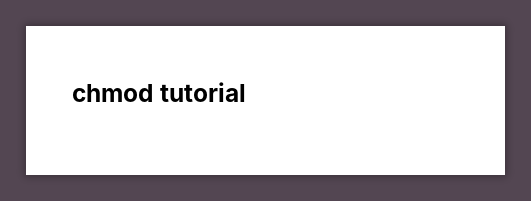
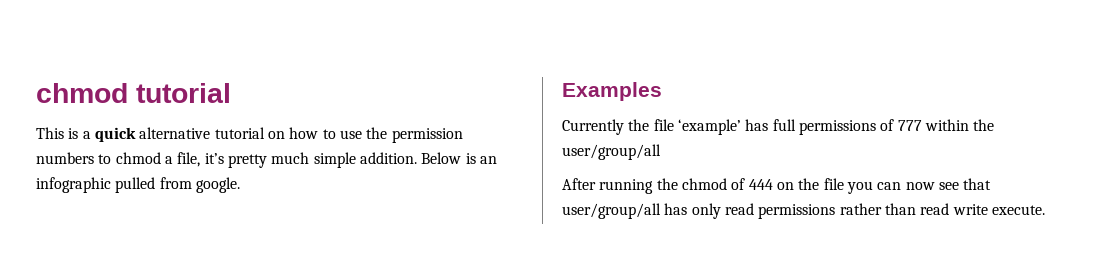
(246, 92) none -> [36,127,463,143] [36,152,497,168] [36,177,240,193] [562,82,662,101] [562,119,995,135] [562,144,661,160] [562,178,992,194] [562,203,1045,219] // This is a quick alternative tutorial on how to use the permission numbers to chmod a file, it’s pretty much simple addition. Below is an infographic pulled from google. // Examples // Currently the file ‘example’ has full permissions of 777 within the user/group/all // After running the chmod of 444 on the file you can now see that user/group/all has only read permissions rather than read write execute.

